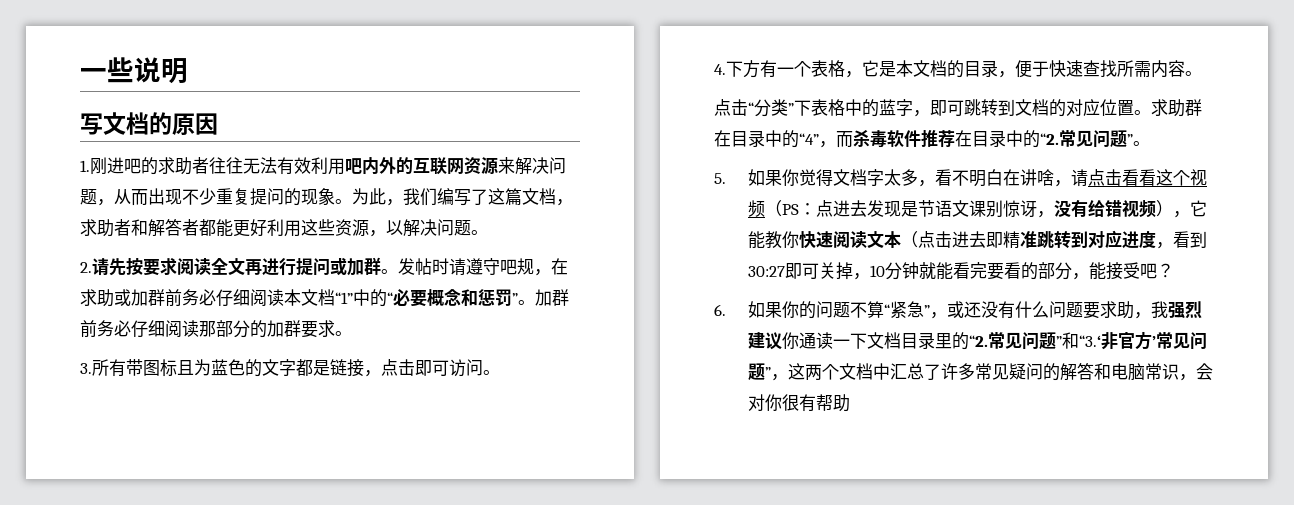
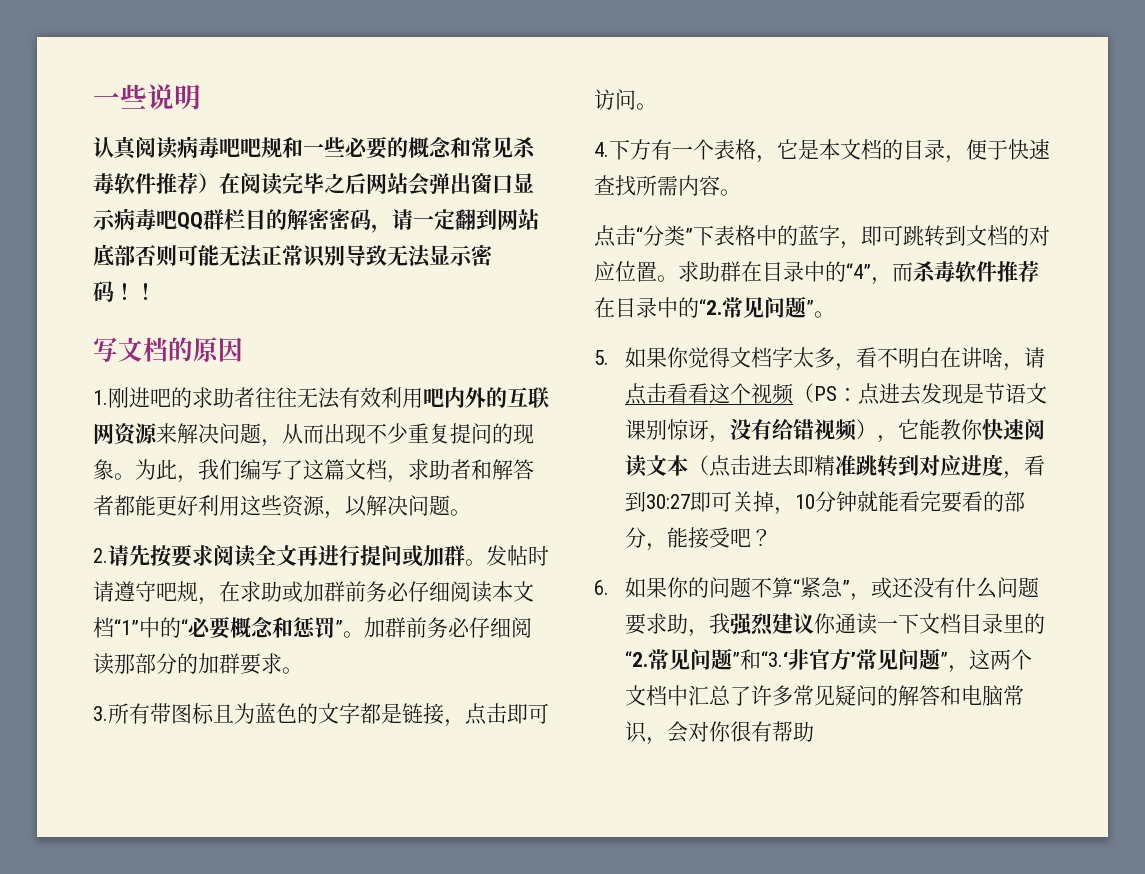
(188, 71) none -> [93,136,536,160] [93,172,534,196] [93,208,539,233] [93,244,493,268] [93,281,156,302] // 认真阅读病毒吧吧规和一些必要的概念和常见杀毒软件推荐）在阅读完毕之后网站会弹出窗口显示病毒吧QQ群栏目的解密密码，请一定翻到网站底部否则可能无法正常识别导致无法显示密码！！

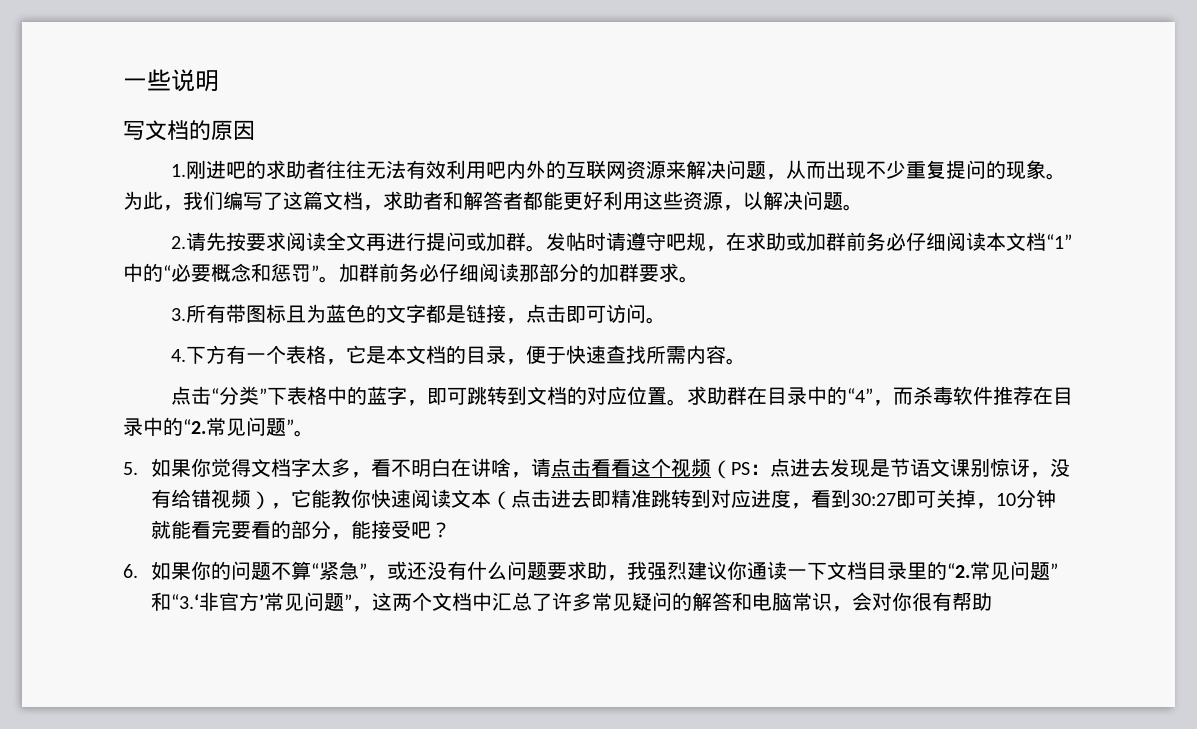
[93,136,536,160] [93,172,534,196] [93,208,539,233] [93,244,493,268] [93,281,156,302] // 认真阅读病毒吧吧规和一些必要的概念和常见杀毒软件推荐）在阅读完毕之后网站会弹出窗口显示病毒吧QQ群栏目的解密密码，请一定翻到网站底部否则可能无法正常识别导致无法显示密码！！ -> (219, 81) none

